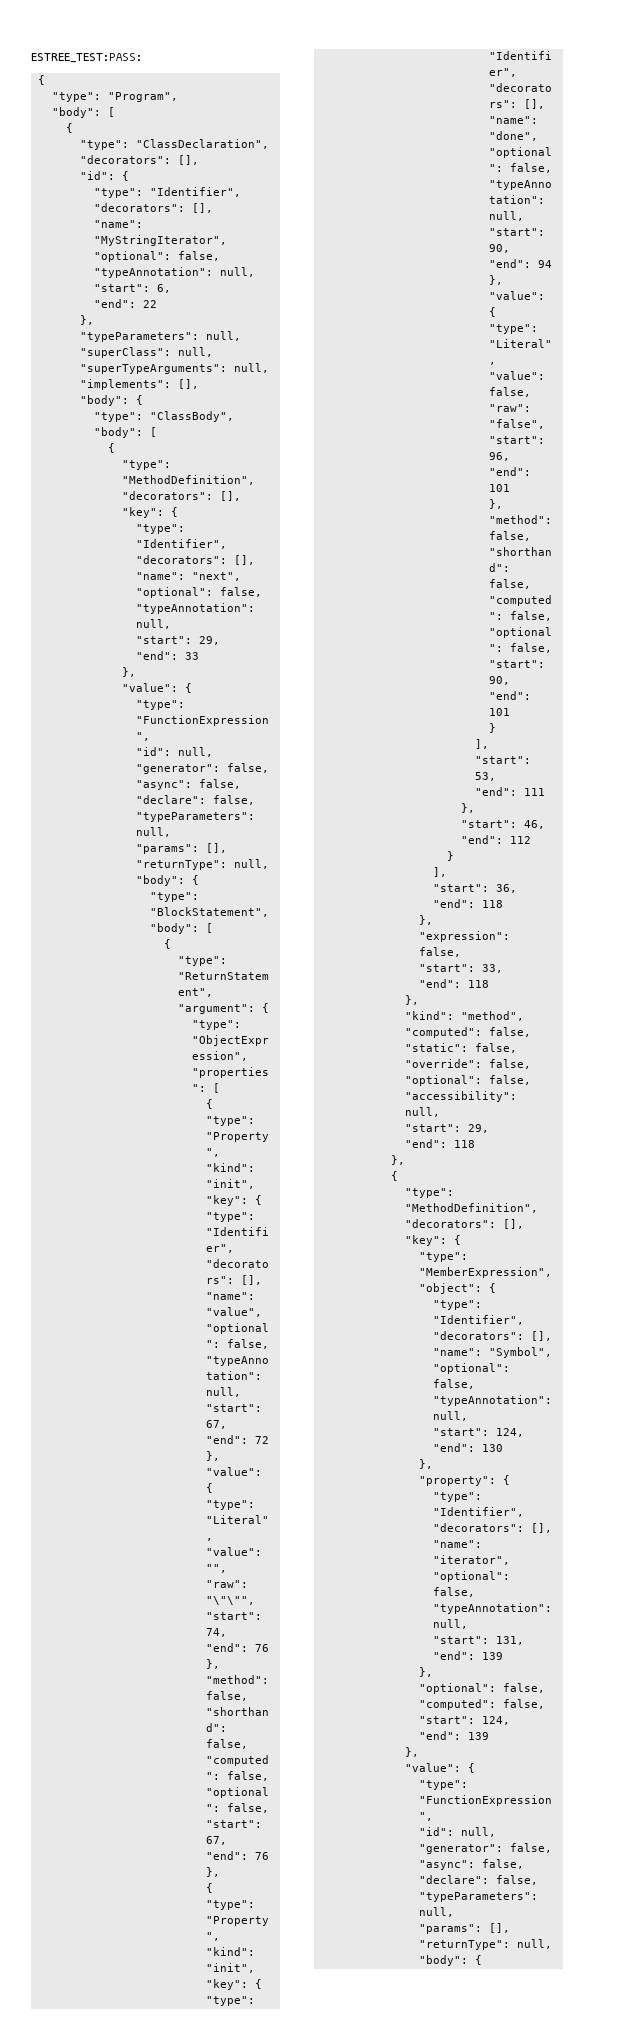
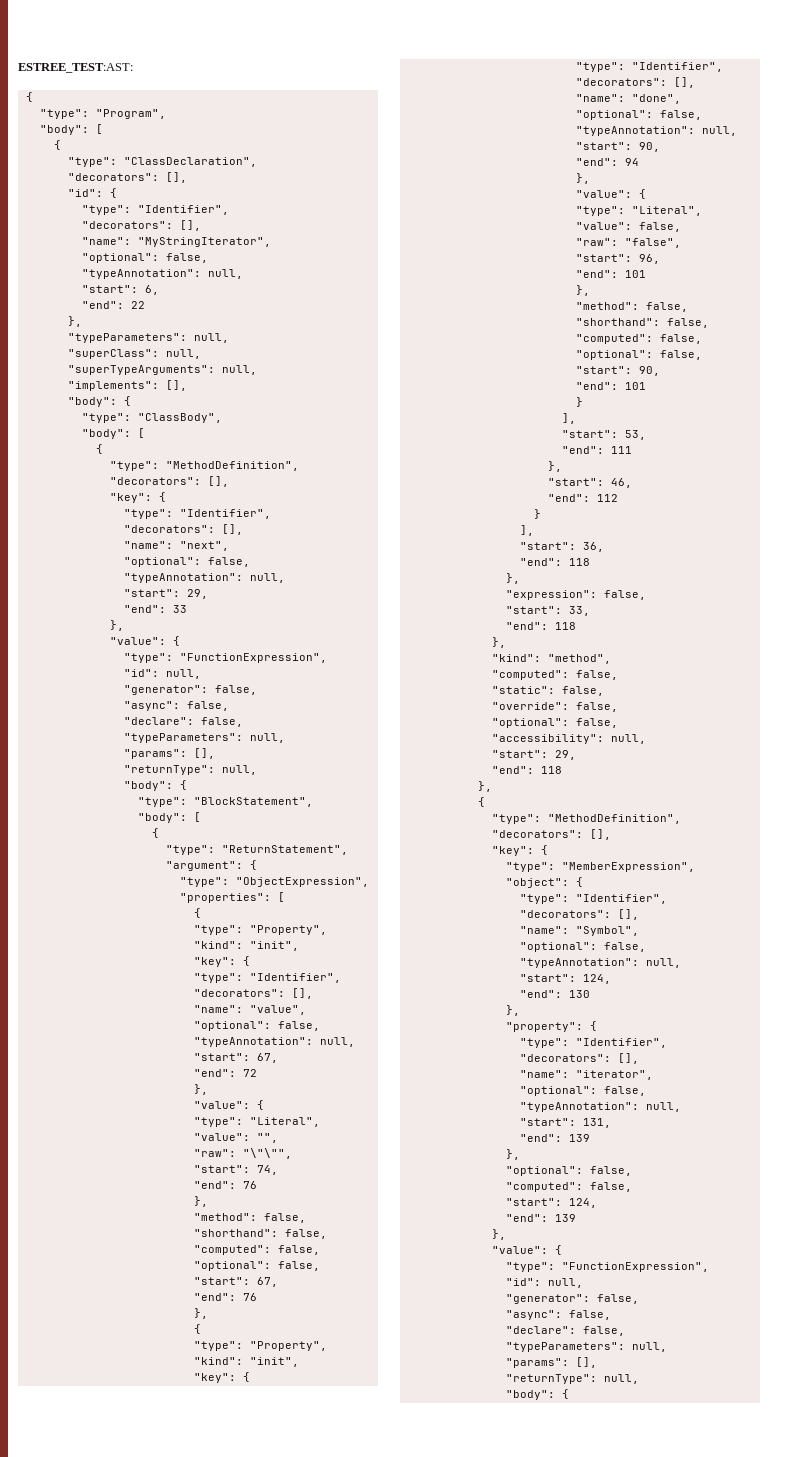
[31,53,142,63] ESTREE_TEST:PASS: -> [18,63,133,73] ESTREE_TEST:AST:

